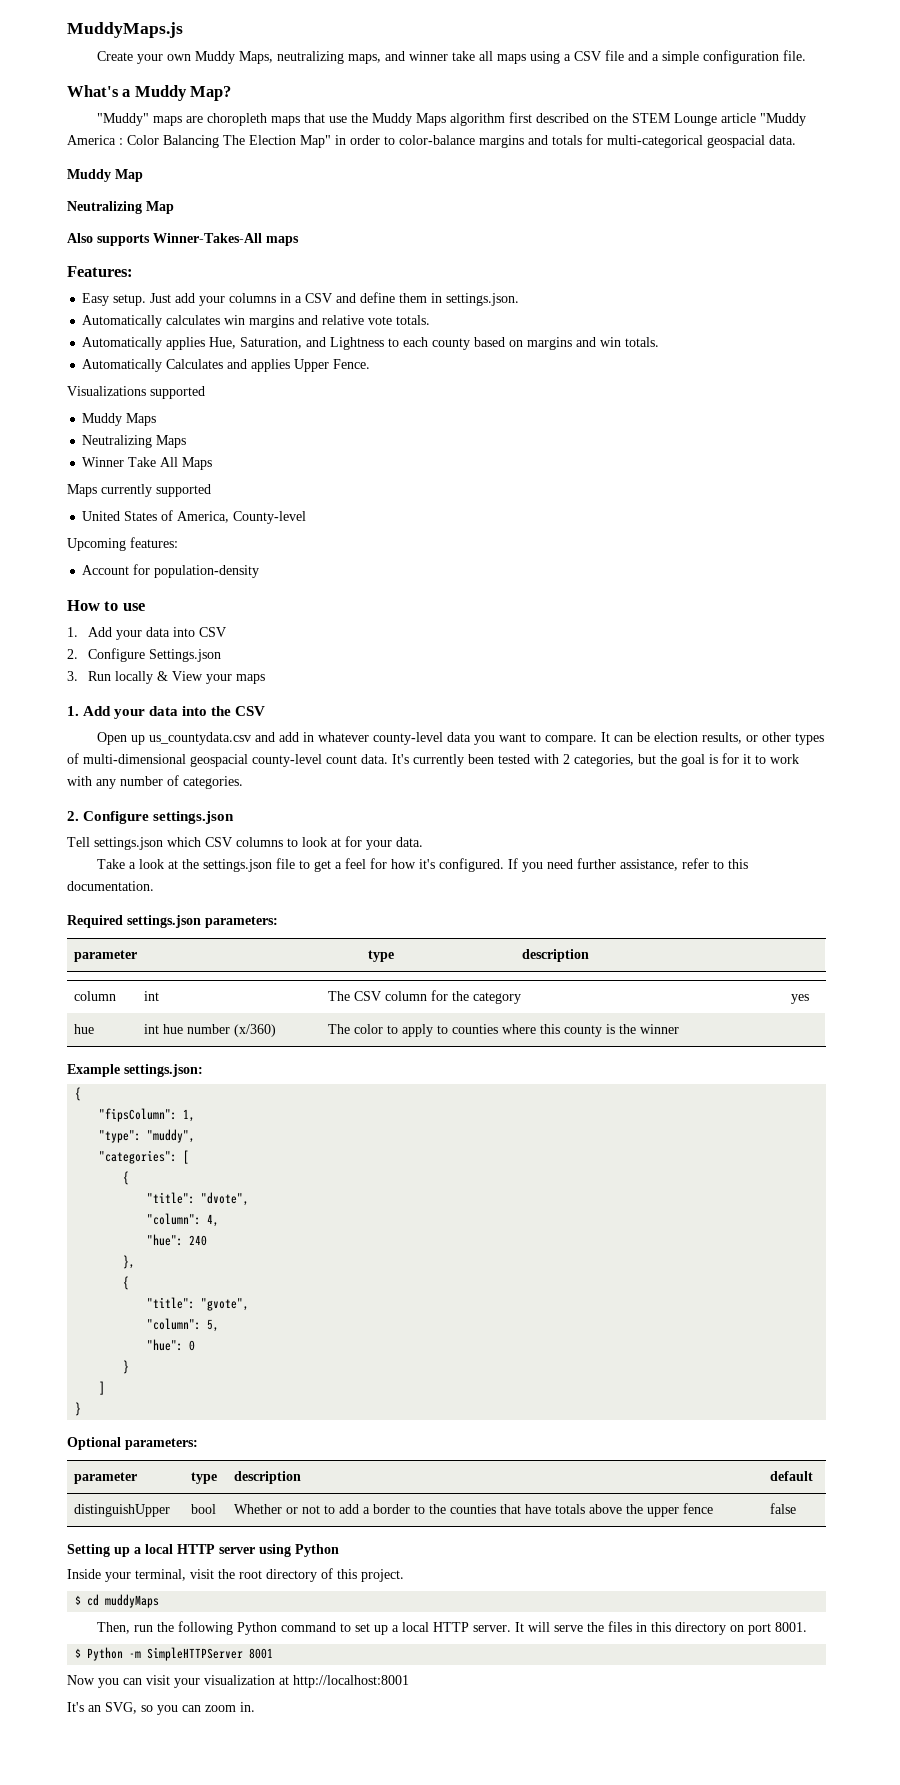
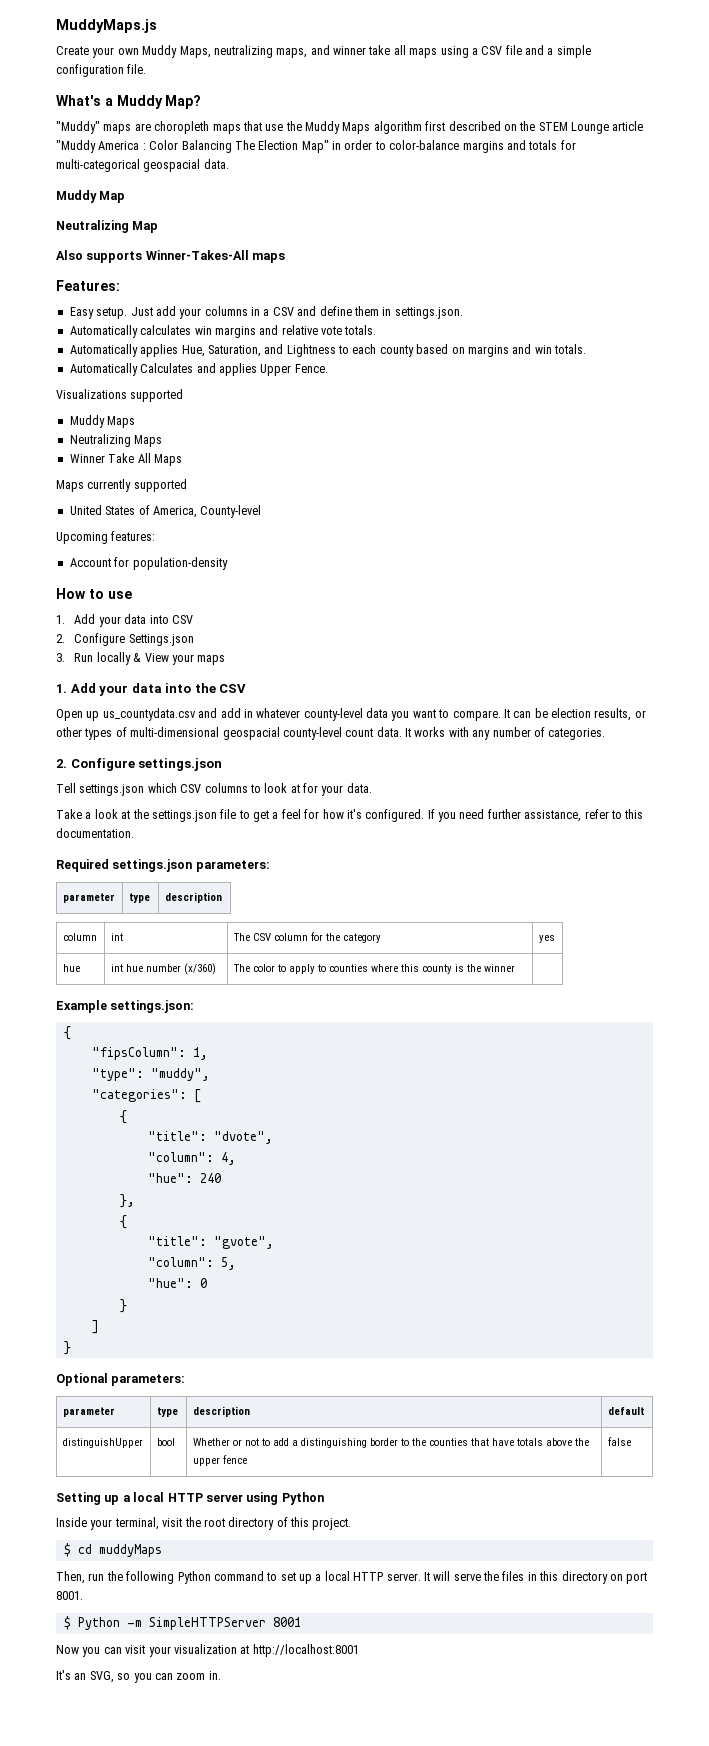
[392,753,799,767] It's currently been tested with 2 categories, but the goal is for it to work -> [405,727,446,737] It works
(370, 1510) none -> [300,1438,367,1448] distinguishing

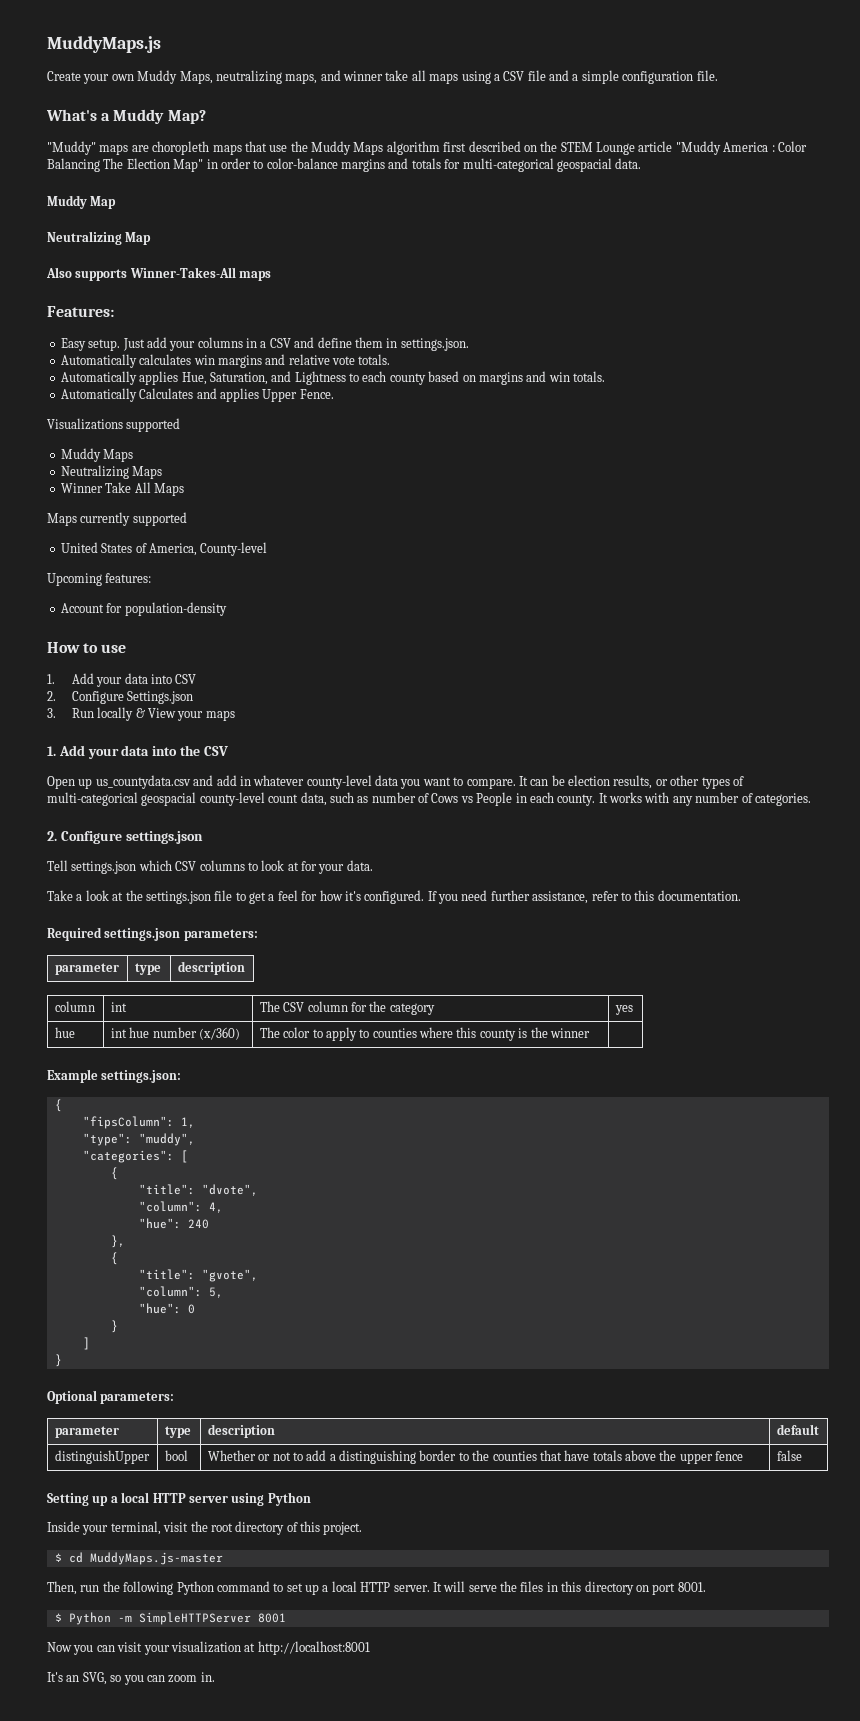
[130,727,220,737] multi-dimensional -> [47,792,138,806] multi-categorical
[376,727,402,737] data. -> [300,792,596,806] data, such as number of Cows vs People in each county.
[98,1544,162,1557] muddyMaps -> [89,1552,223,1565] MuddyMaps.js-master

